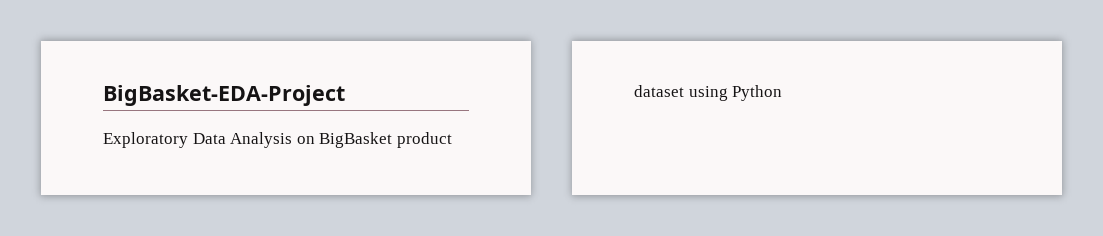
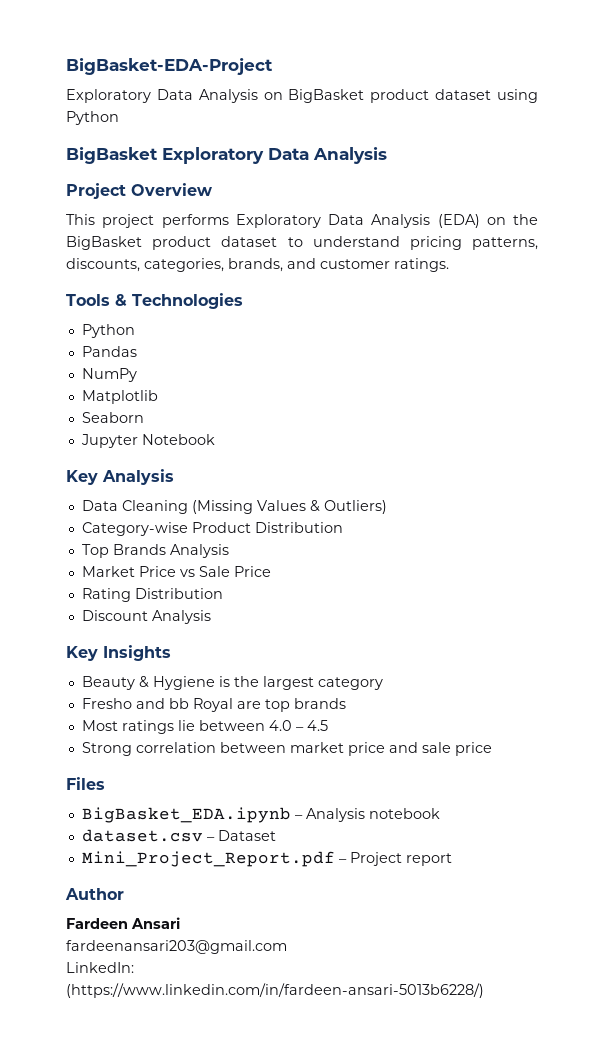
(783, 93) none -> [66,147,387,164] [66,183,212,199] [66,214,538,228] [66,236,538,250] [66,258,449,272] [66,293,243,309] [81,324,135,338] [81,346,137,357] [81,368,137,382] [81,390,158,404] [81,412,144,423] [80,434,215,448] [66,469,174,485] [81,500,387,514] [81,522,343,536] [81,544,229,558] [81,566,271,577] [81,588,223,602] [81,610,211,624] [66,645,171,661] [81,676,383,690] [81,698,346,712] [81,720,328,734] [81,742,492,756] [66,777,105,790] [81,807,440,823] [81,829,276,842] [81,851,452,867] [65,888,124,900] [66,917,180,929] [66,940,287,954] [66,962,134,973] [66,983,484,998] // BigBasket Exploratory Data Analysis // Project Overview // This project performs Exploratory Data Analysis (EDA) on the BigBasket product dataset to understand pricing patterns, discounts, categories, brands, and customer ratings. // Tools & Technologies // Python // Pandas // NumPy // Matplotlib // Seaborn // Jupyter Notebook // Key Analysis // Data Cleaning (Missing Values & Outliers) // Category-wise Product Distribution // Top Brands Analysis // Market Price vs Sale Price // Rating Distribution // Discount Analysis // Key Insights // Beauty & Hygiene is the largest category // Fresho and bb Royal are top brands // Most ratings lie between 4.0 – 4.5 // Strong correlation between market price and sale price // Files // BigBasket_EDA.ipynb – Analysis notebook // dataset.csv – Dataset // Mini_Project_Report.pdf – Project report // Author // Fardeen Ansari // fardeenansari203@gmail.com // LinkedIn: (https://www.linkedin.com/in/fardeen-ansari-5013b6228/)

